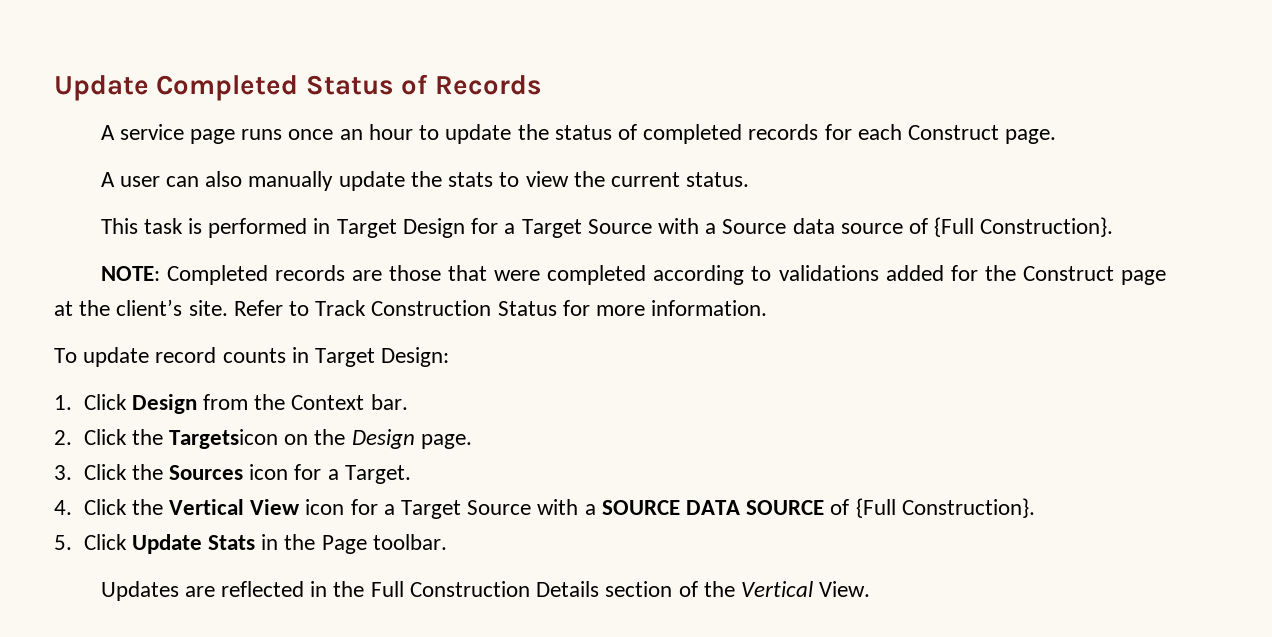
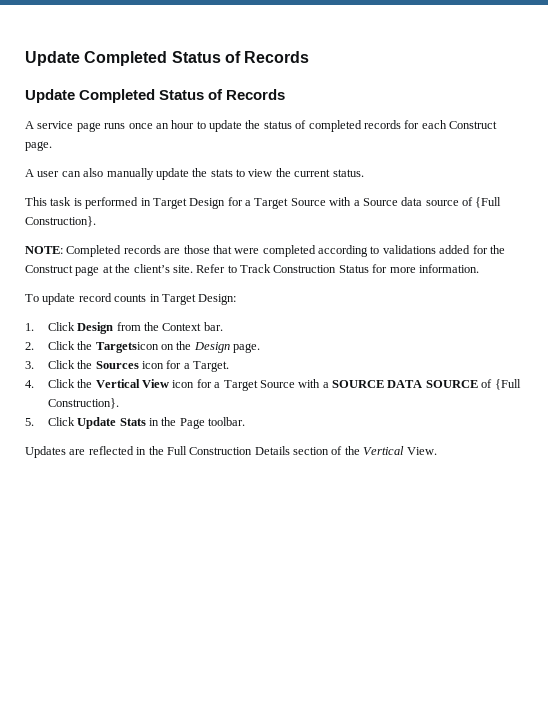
[54,74,542,101] Update Completed Status of Records -> [25,51,310,66] [25,89,286,103] Update Completed Status of Records // Update Completed Status of Records

